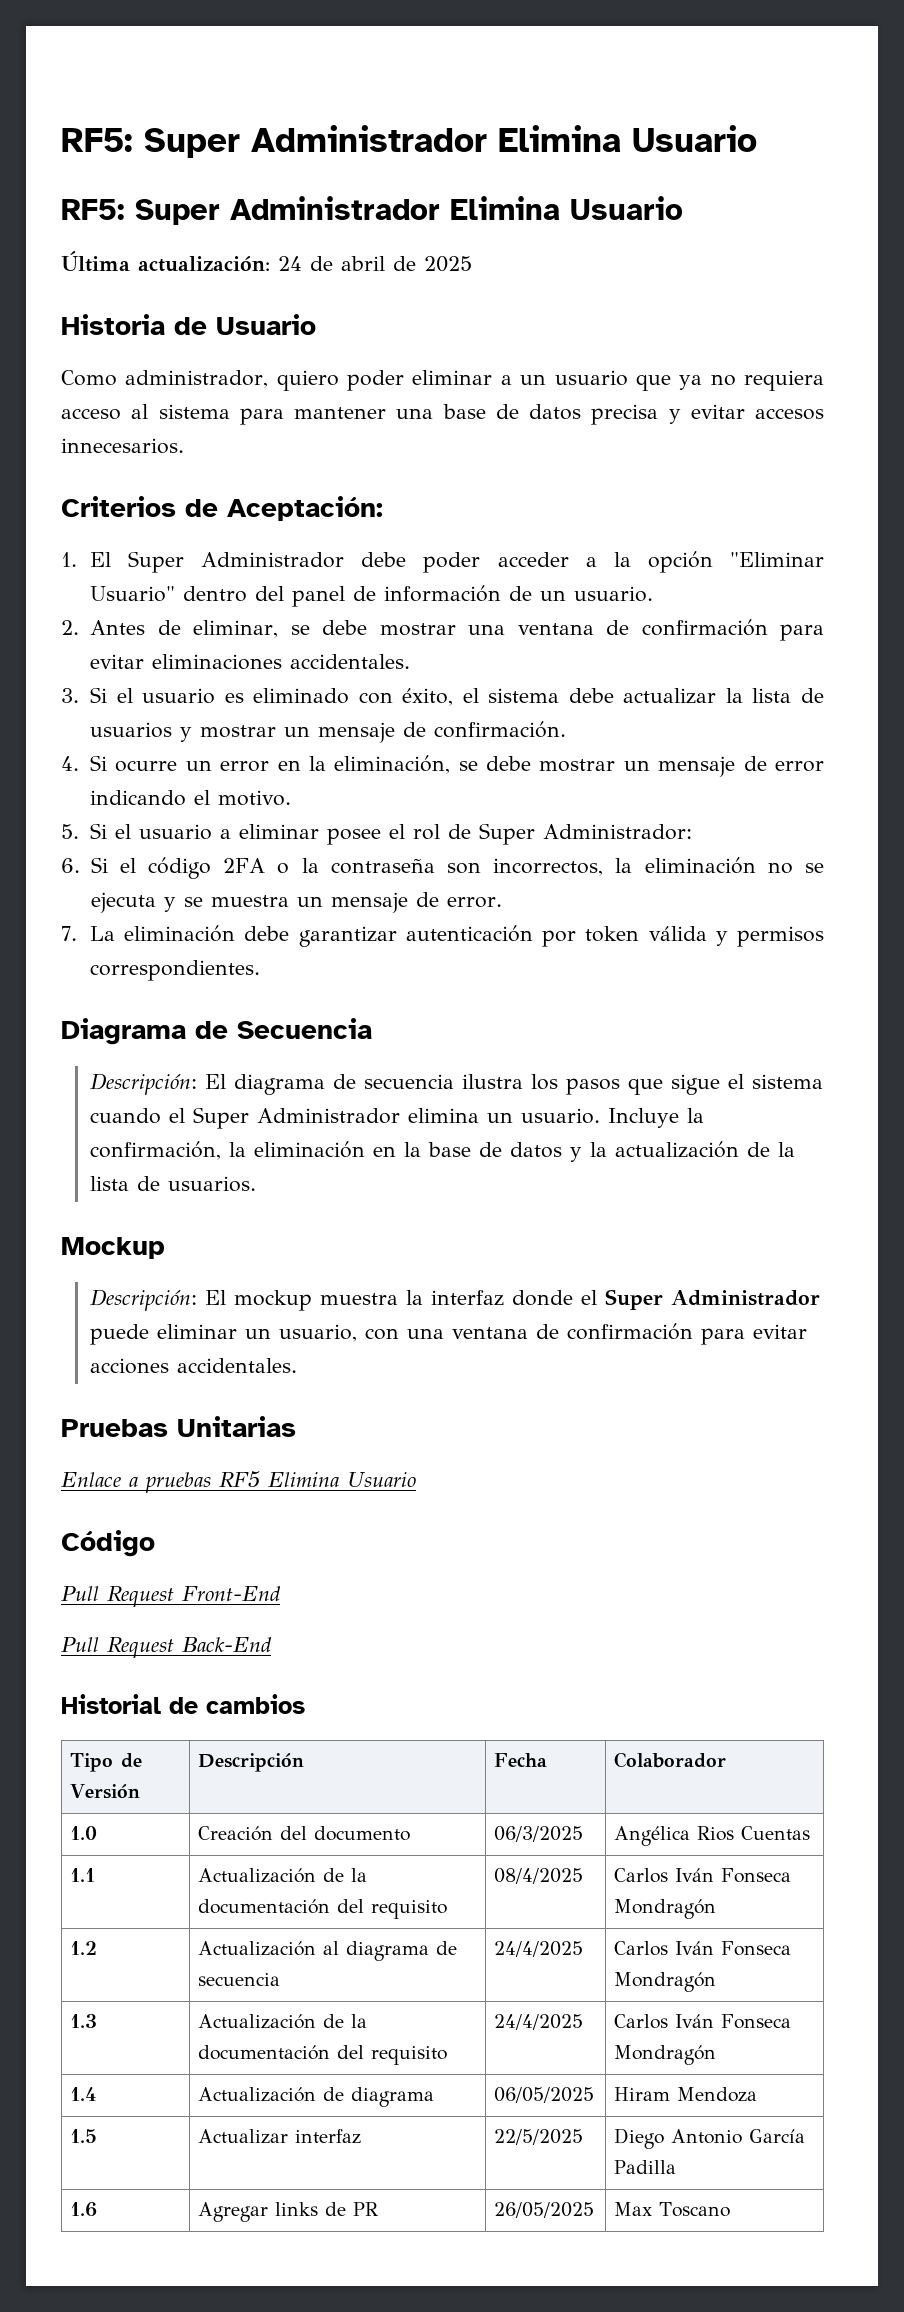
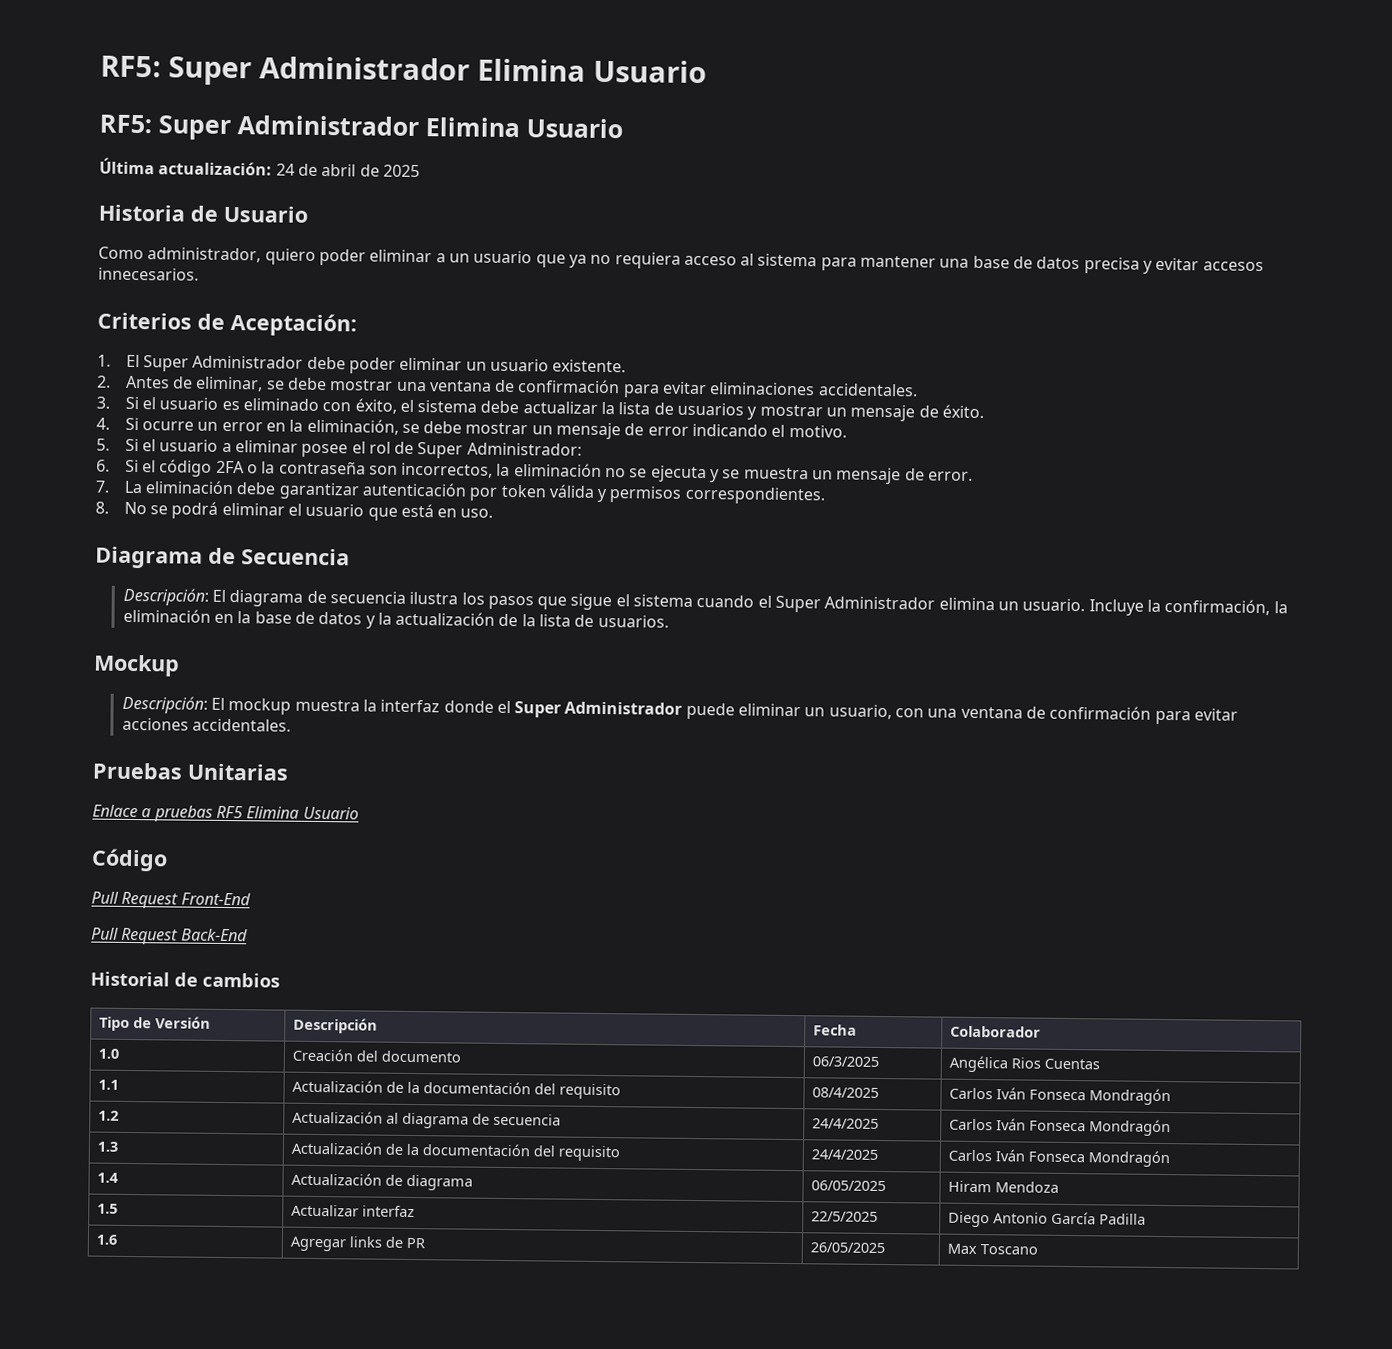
[497,551,825,573] [90,585,654,607] acceder a la opción "Eliminar Usuario" dentro del panel de información de un usuario. -> [399,357,627,373] eliminar un usuario existente.
[434,721,567,738] confirmación. -> [941,404,984,419] éxito.
(261, 970) none -> [95,501,494,521] // 8. No se podrá eliminar el usuario que está en uso.

